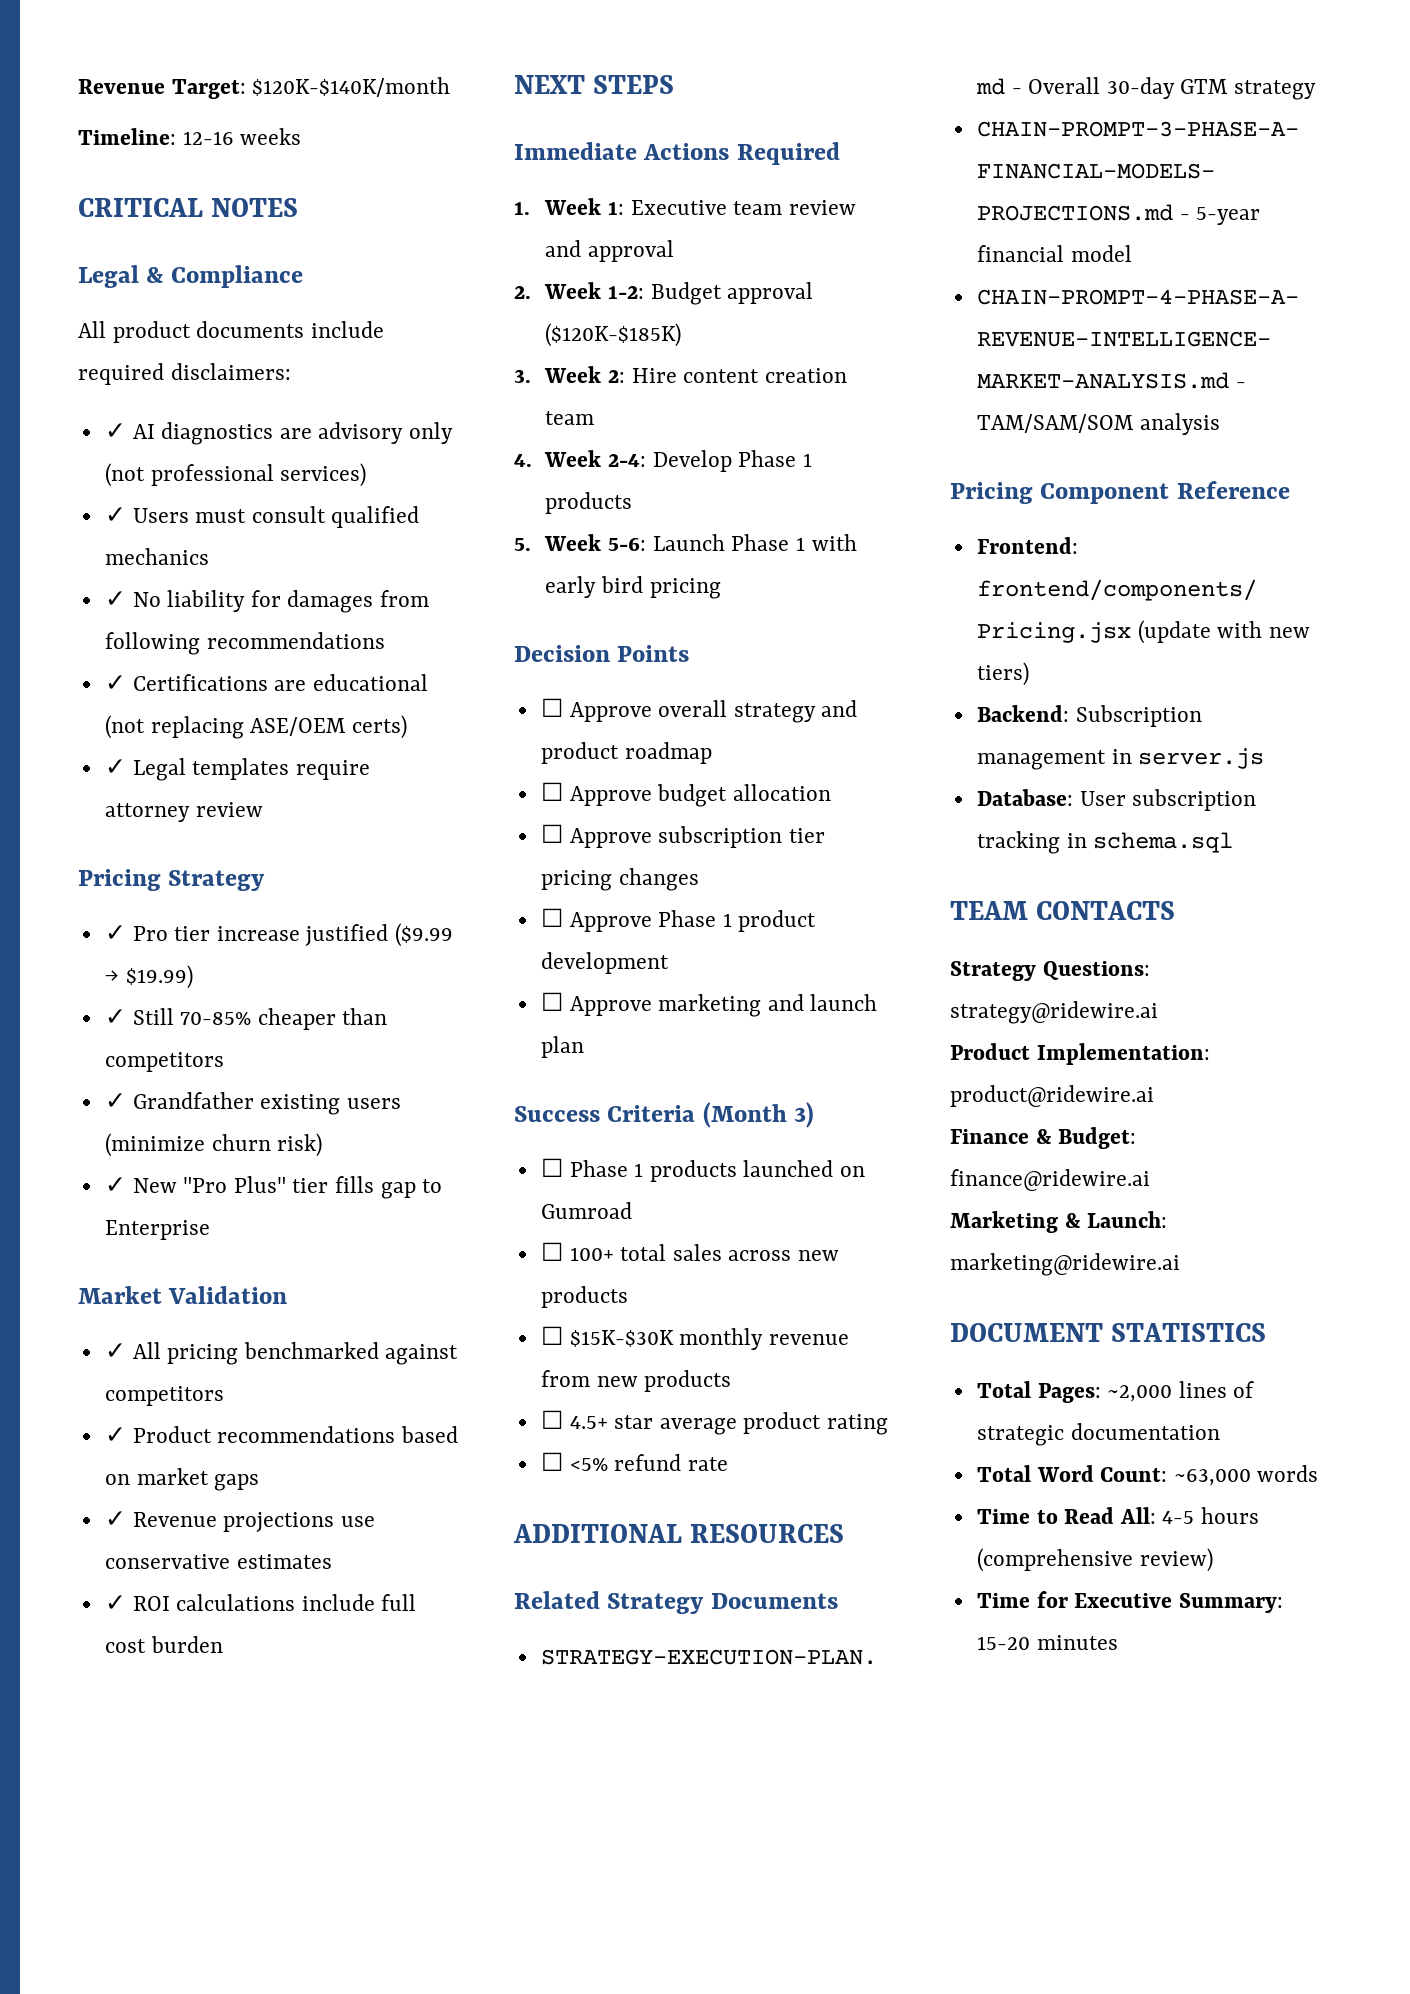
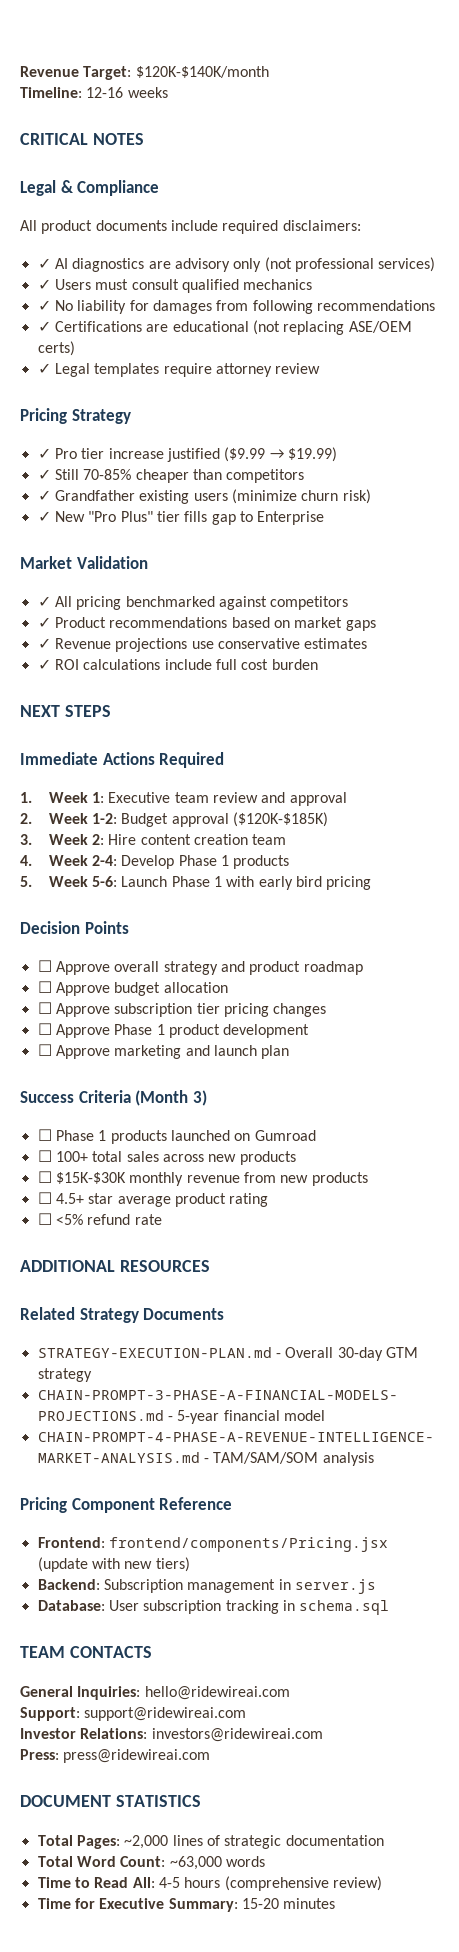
[950,961,1150,981] [950,1001,1158,1024] [950,1043,1210,1065] [950,1085,1154,1107] [950,1127,1137,1149] [950,1169,1150,1191] [950,1211,1168,1233] [950,1253,1180,1276] Strategy Questions: strategy@ridewire.ai // Product Implementation: product@ridewire.ai // Finance & Budget: finance@ridewire.ai // Marketing & Launch: marketing@ridewire.ai -> [20,1686,290,1700] [20,1707,247,1721] [20,1728,323,1742] [20,1749,211,1763] General Inquiries: hello@ridewireai.com // Support: support@ridewireai.com // Investor Relations: investors@ridewireai.com // Press: press@ridewireai.com

